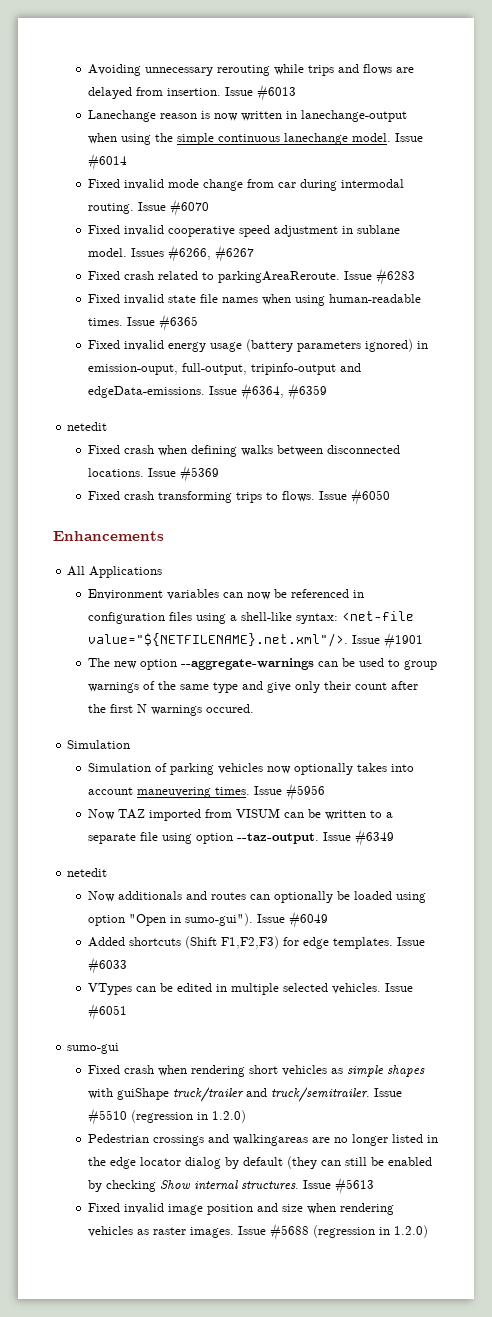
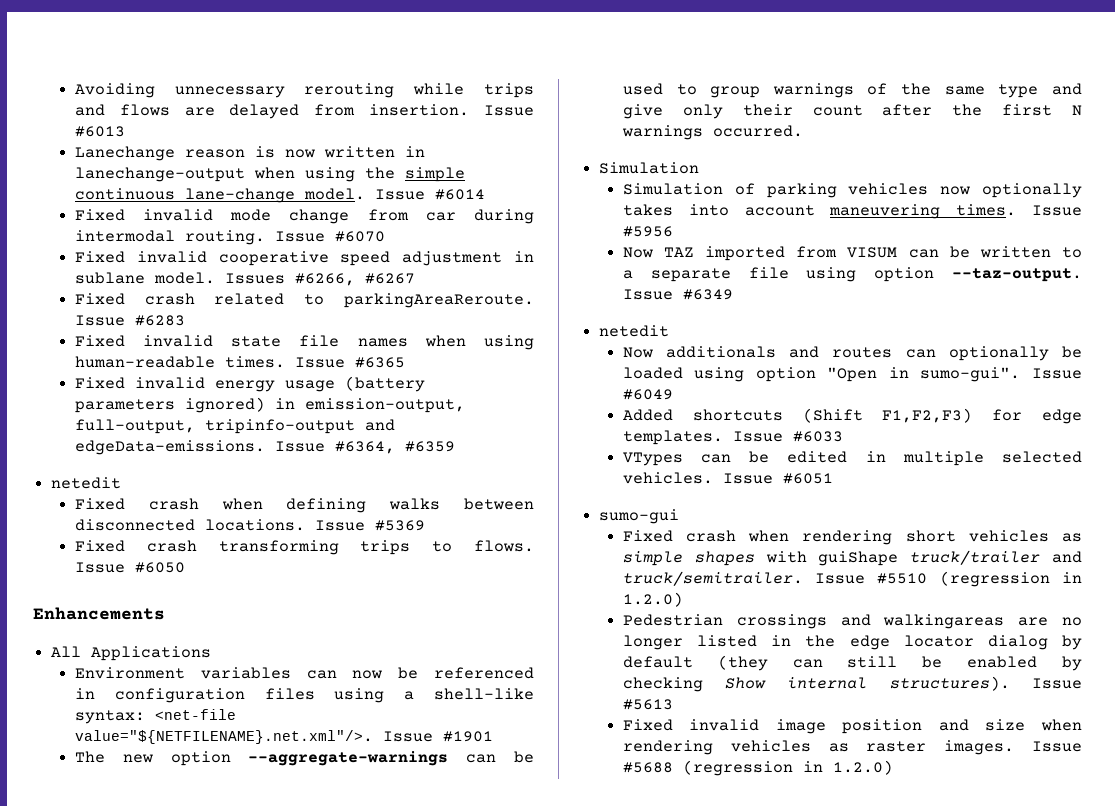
[283,133,348,145] lanechange -> [184,188,295,203] lane-change
[87,364,178,375] emission-ouput, -> [304,398,465,413] emission-output,
[205,704,254,713] occured. -> [712,125,803,137] occurred.
[184,913,253,926] sumo-gui"). -> [920,367,1021,382] sumo-gui".
[240,1181,299,1190] structures. -> [889,676,1010,691] structures).

